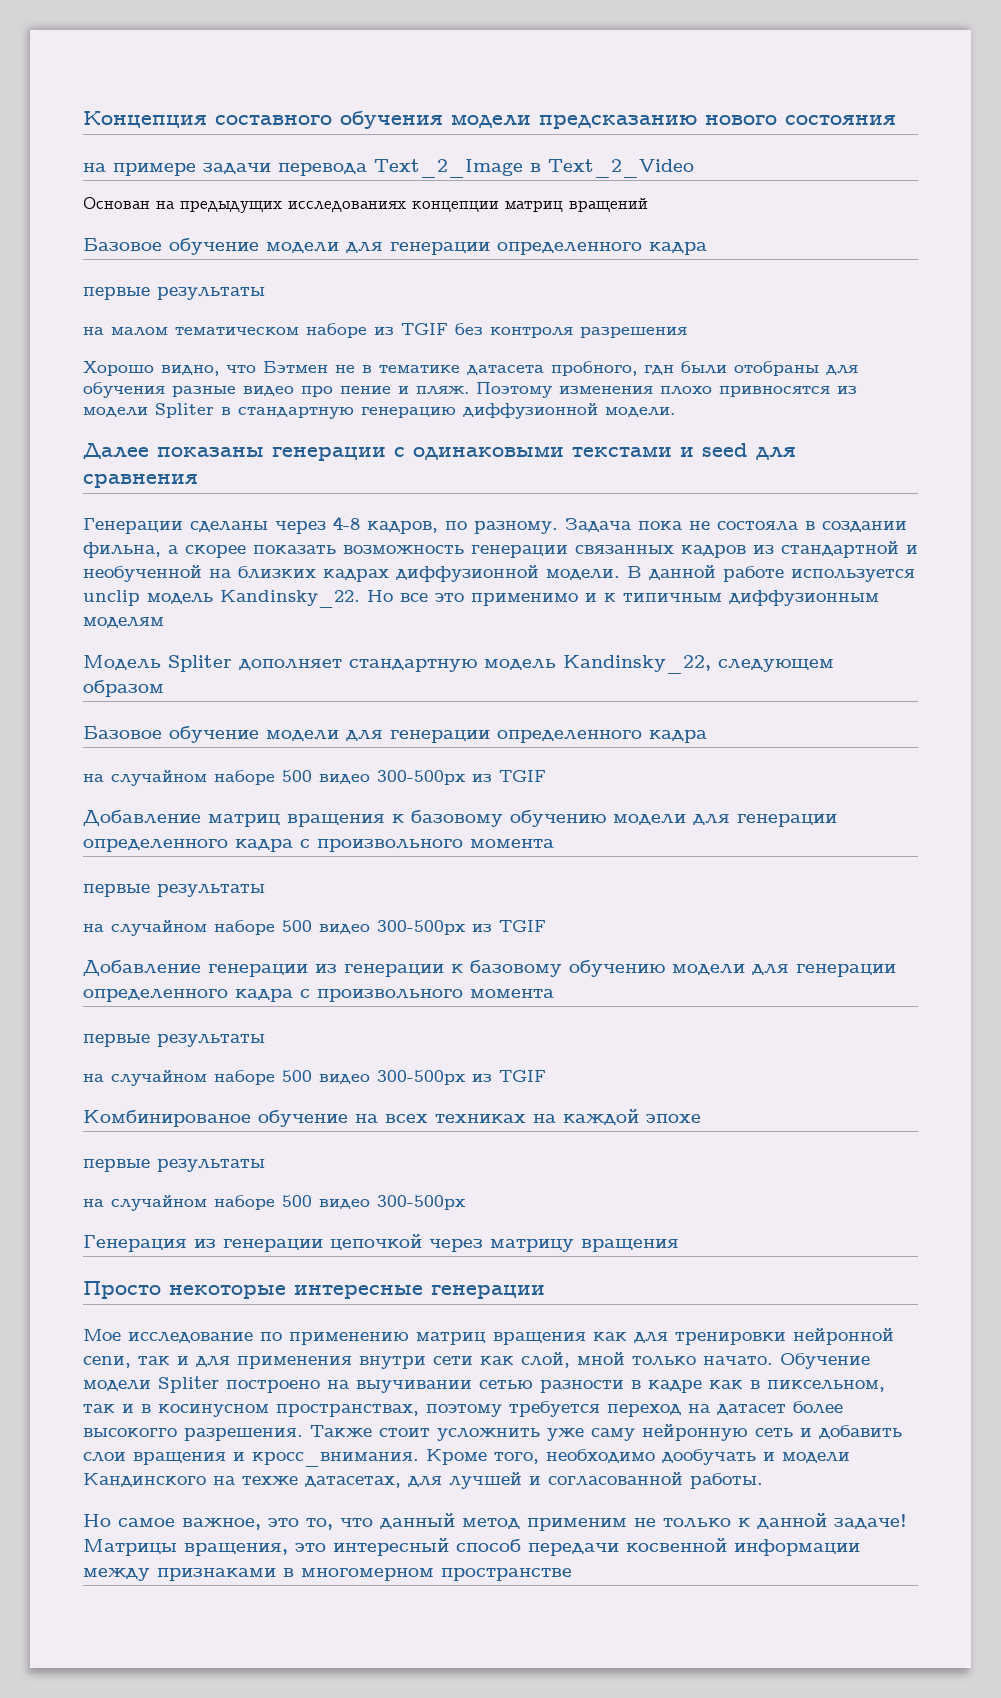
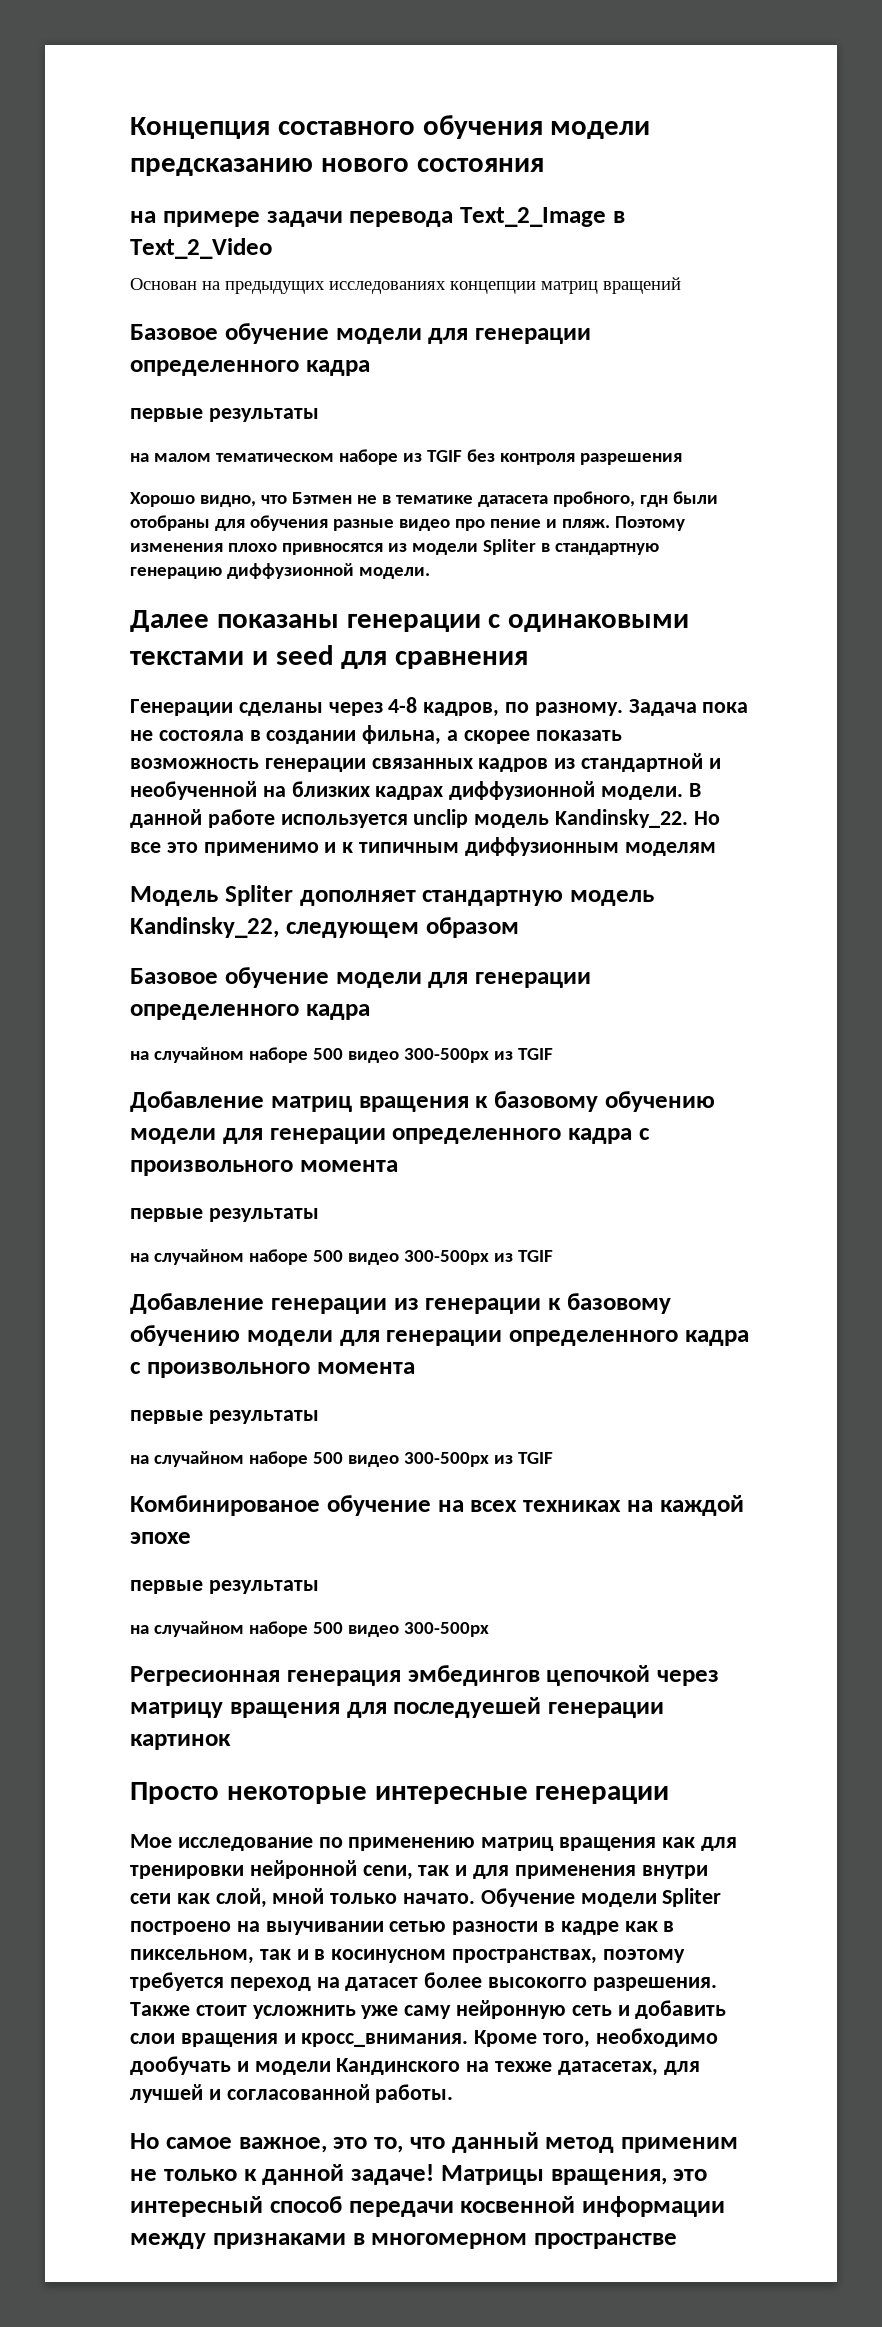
[83,1235,323,1252] Генерация из генерации -> [130,1665,540,1686] Регресионная генерация эмбедингов
(679, 1245) none -> [346,1697,664,1718] [130,1734,231,1750] для последуешей генерации картинок

